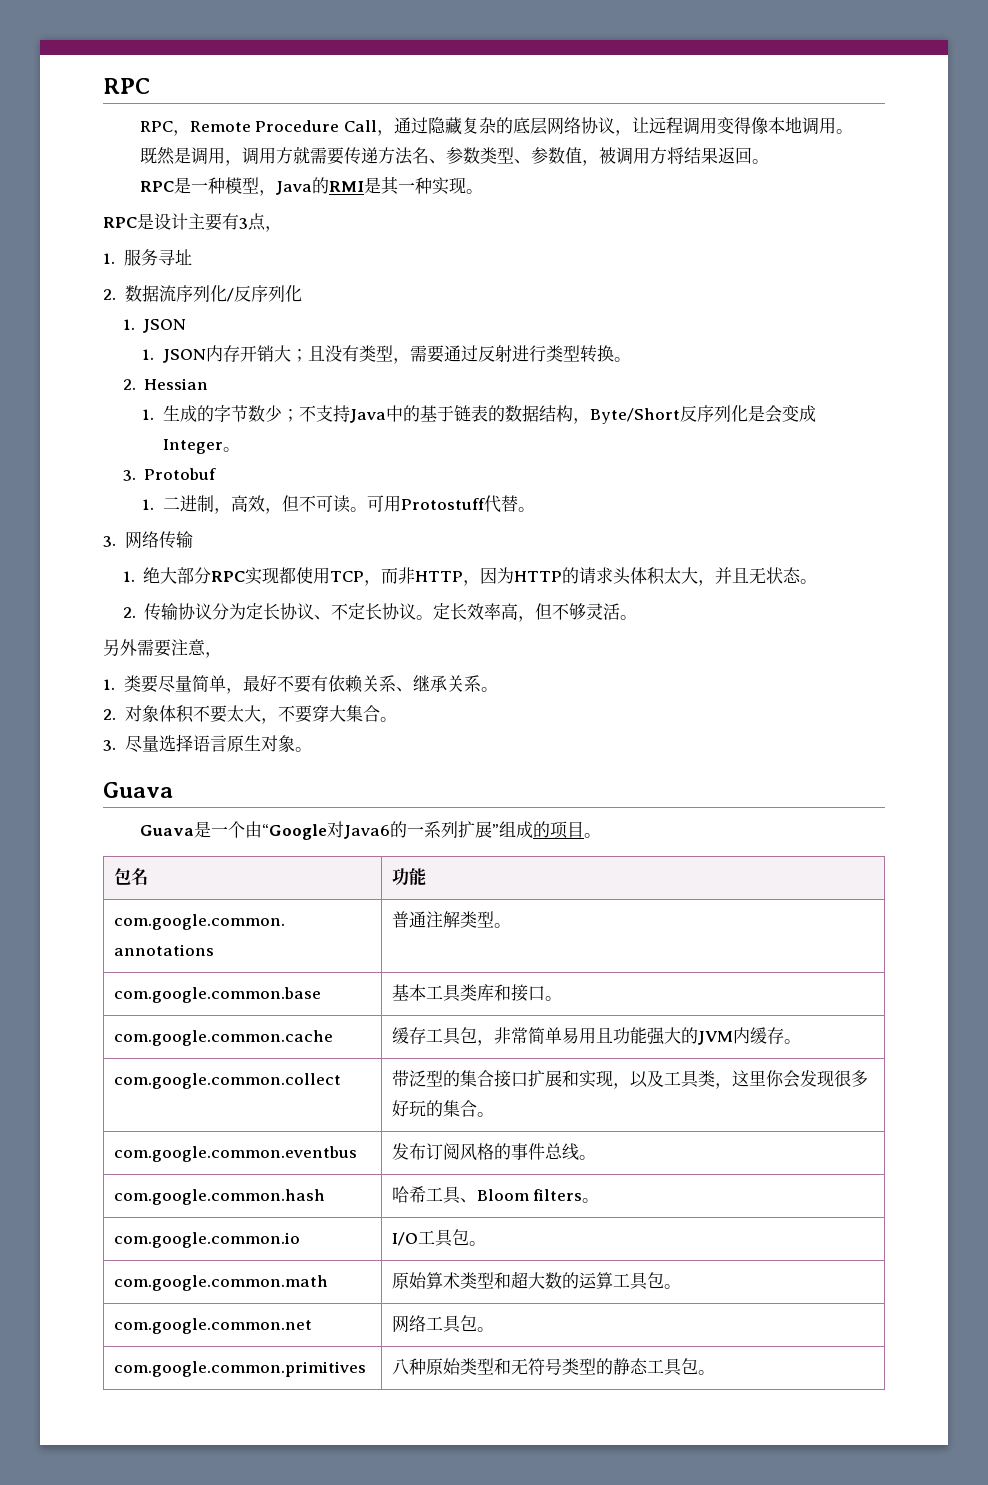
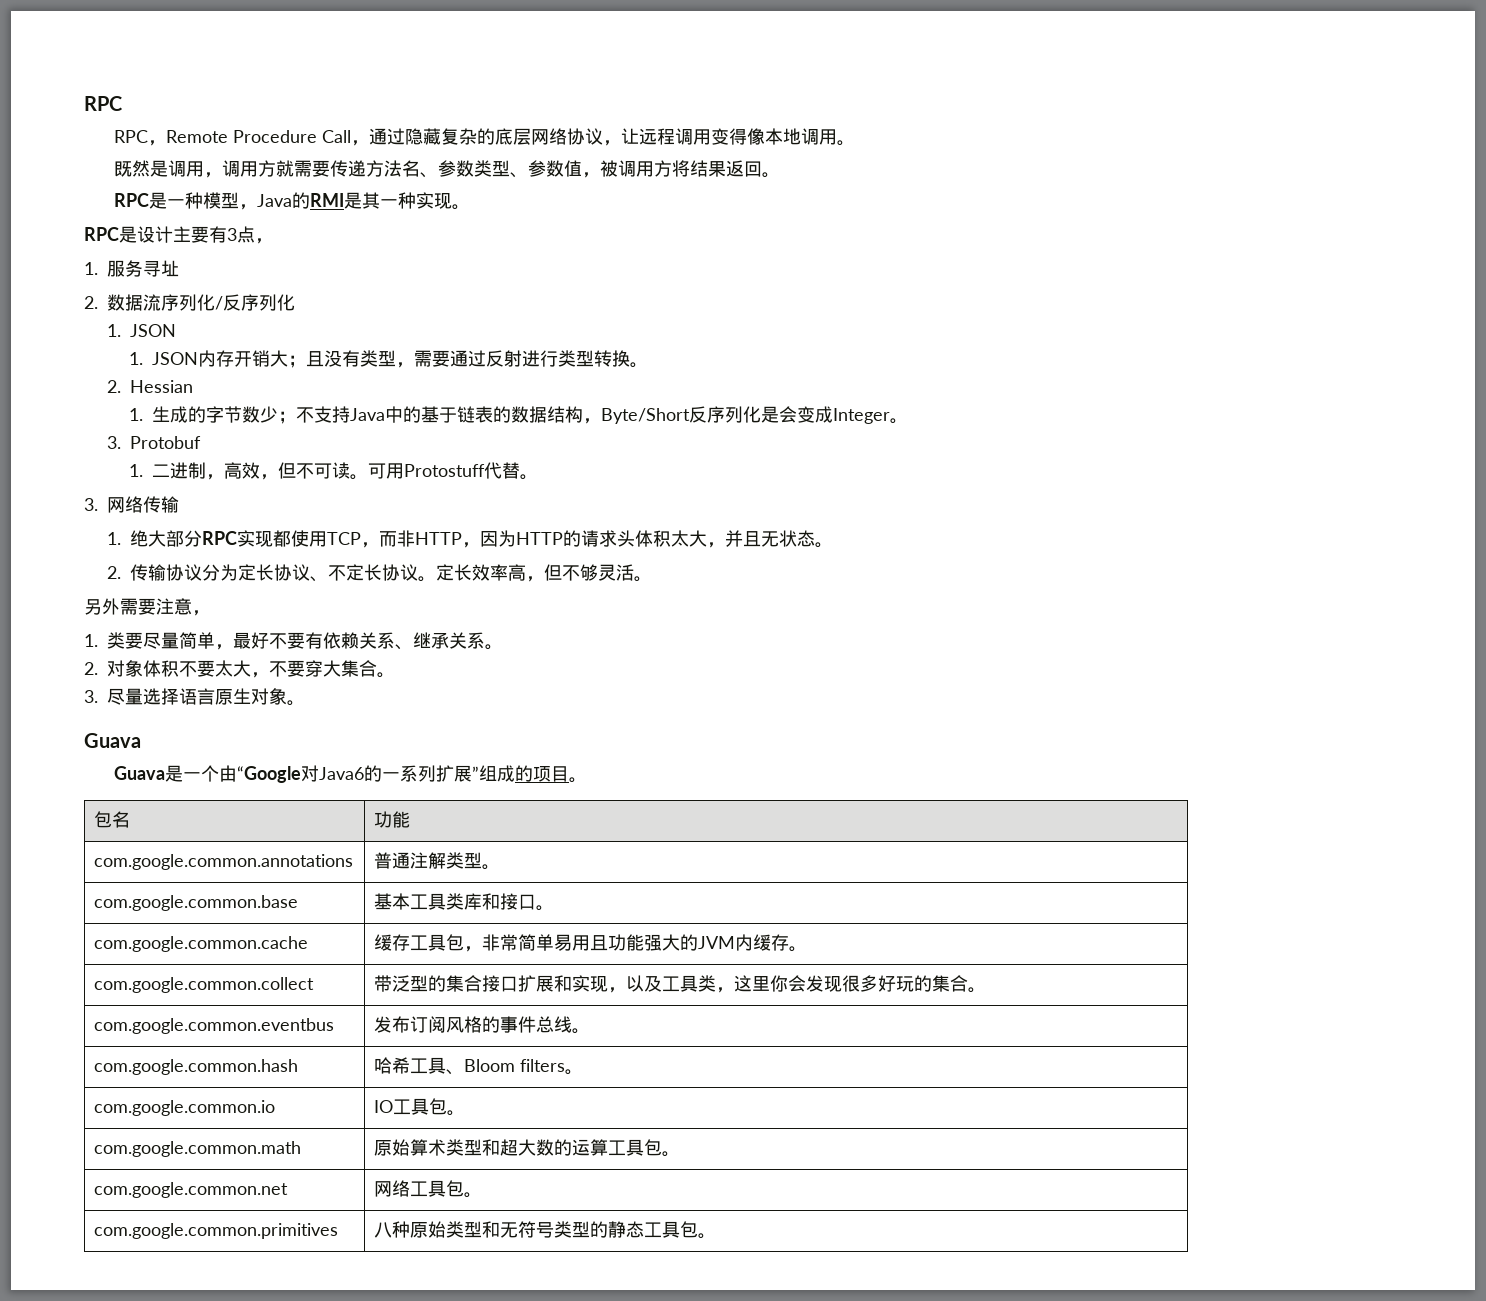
[391,1232,418,1246] I/O -> [374,1100,394,1113] IO

